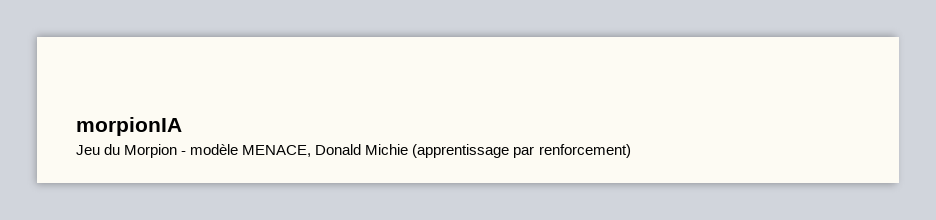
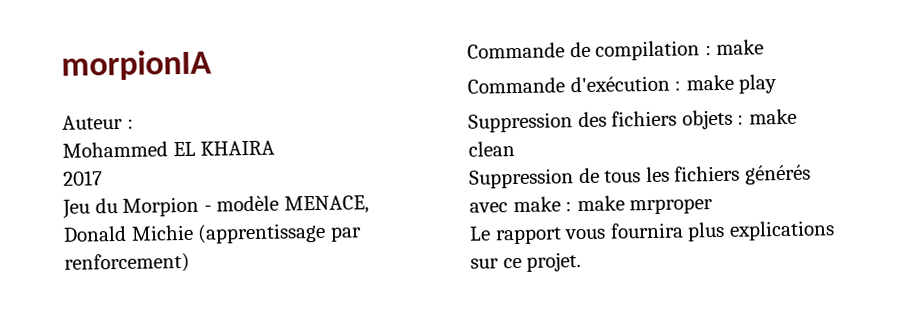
(182, 126) none -> [62,114,134,130] [62,140,276,158] [63,170,103,186] // Auteur : // Mohammed EL KHAIRA // 2017
(631, 151) none -> [467,39,765,61] [467,74,778,94] [468,108,797,133] [468,141,515,157] [469,164,811,189] [469,195,714,215] [469,220,835,245] [470,252,582,272] // Commande de compilation : make // Commande d'exécution : make play // Suppression des fichiers objets : make clean // Suppression de tous les fichiers générés avec make : make mrproper // Le rapport vous fournira plus explications sur ce projet.

